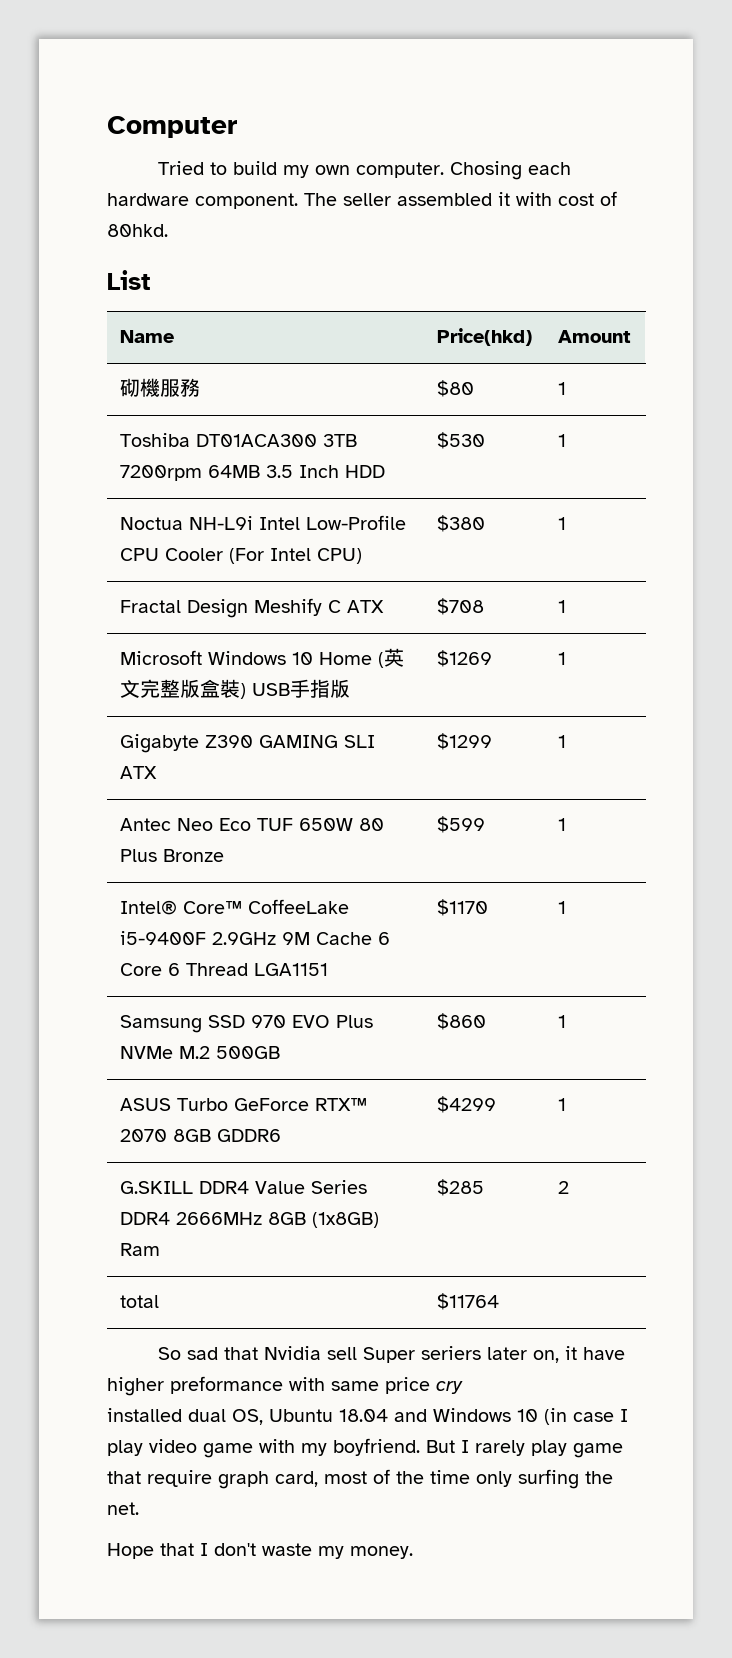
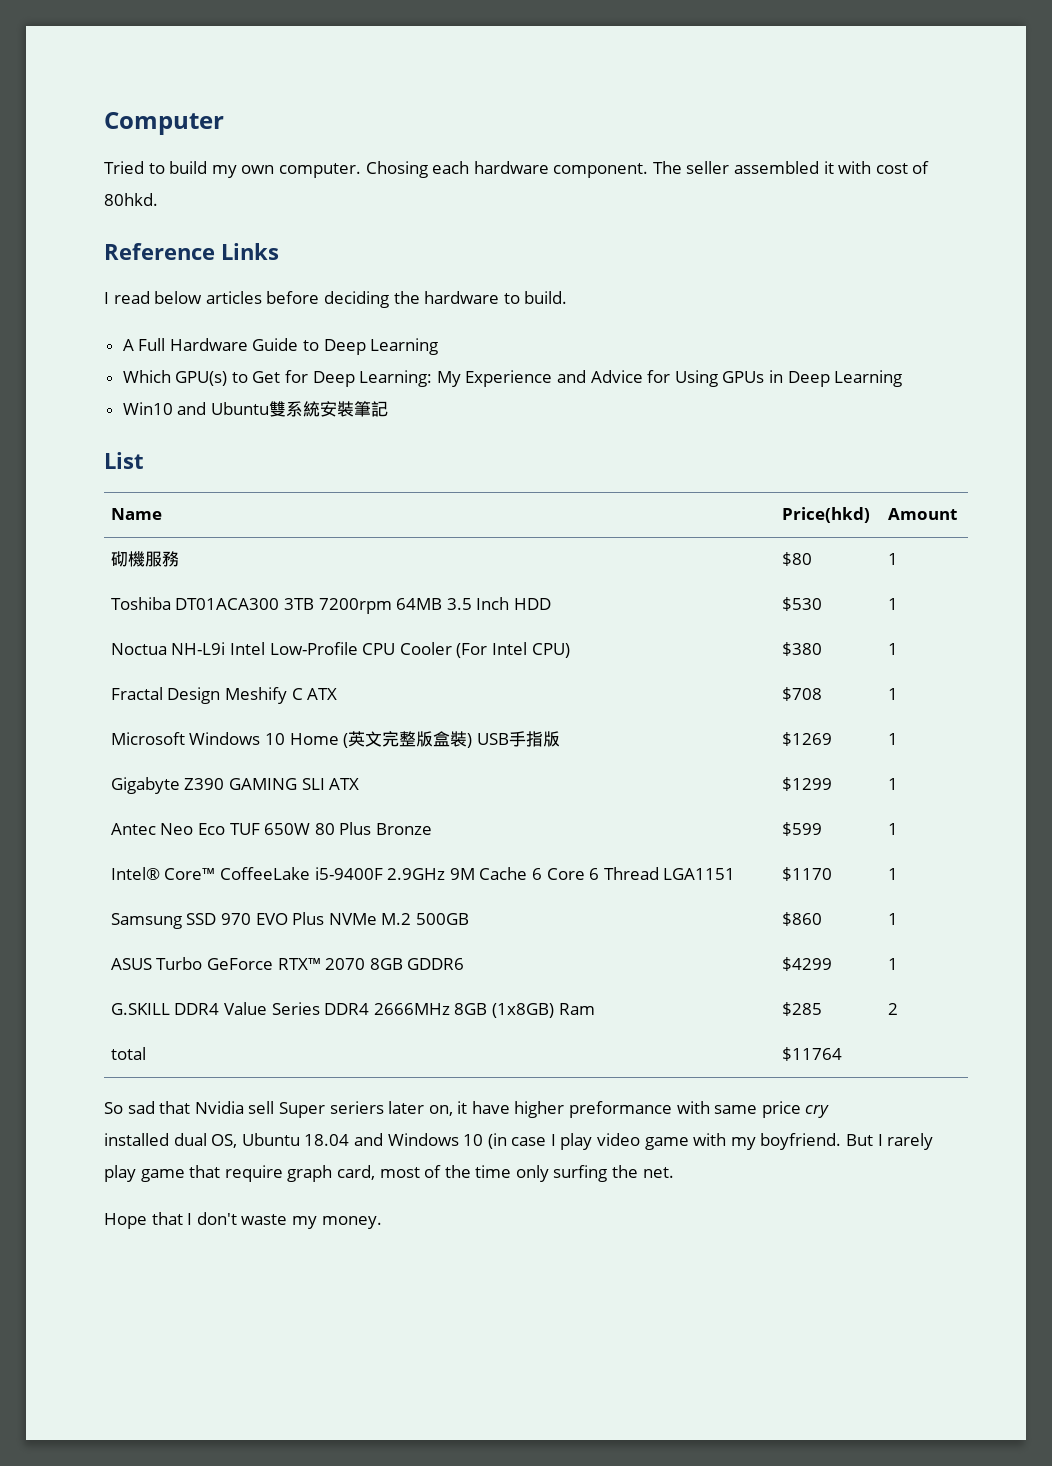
(168, 230) none -> [104,243,279,260] [104,291,568,308] [122,338,439,355] [122,370,903,387] [122,401,388,417] // Reference Links // I read below articles before deciding the hardware to build. // A Full Hardware Guide to Deep Learning // Which GPU(s) to Get for Deep Learning: My Experience and Advice for Using GPUs in Deep Learning // Win10 and Ubuntu雙系統安裝筆記

